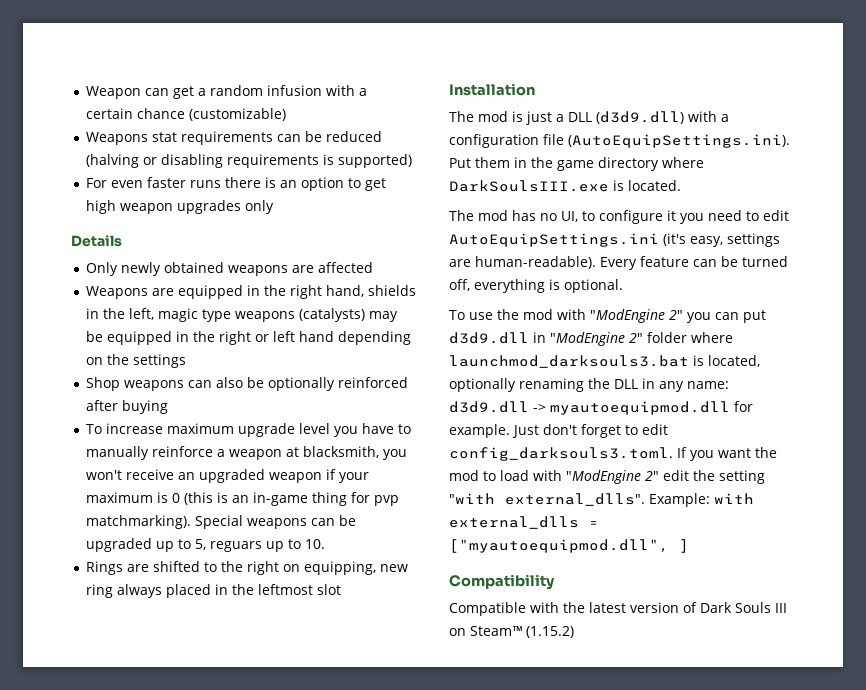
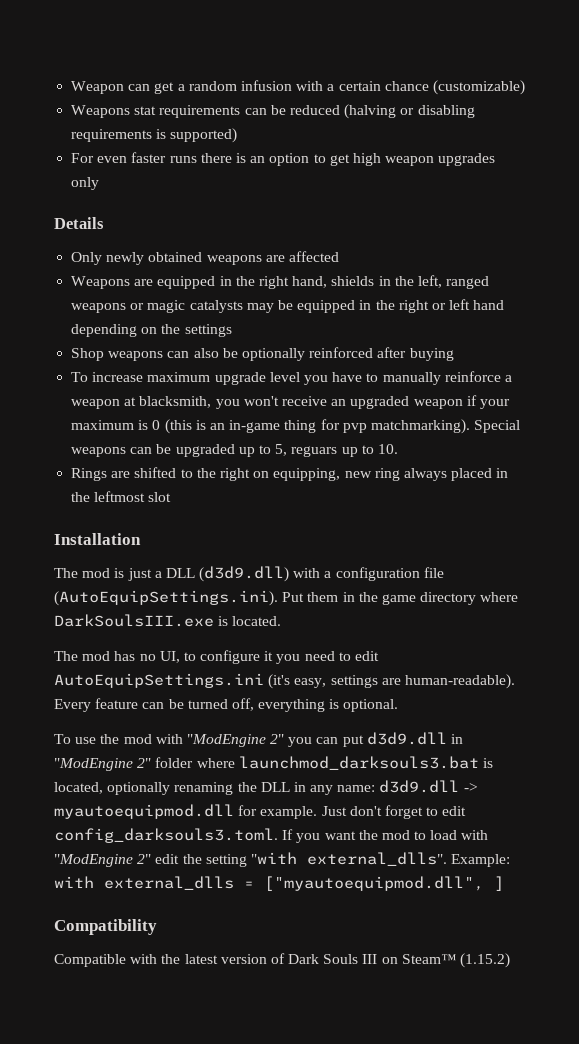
[157,308,365,322] magic type weapons (catalysts) -> [446,276,490,289] [71,300,243,313] ranged weapons or magic catalysts

